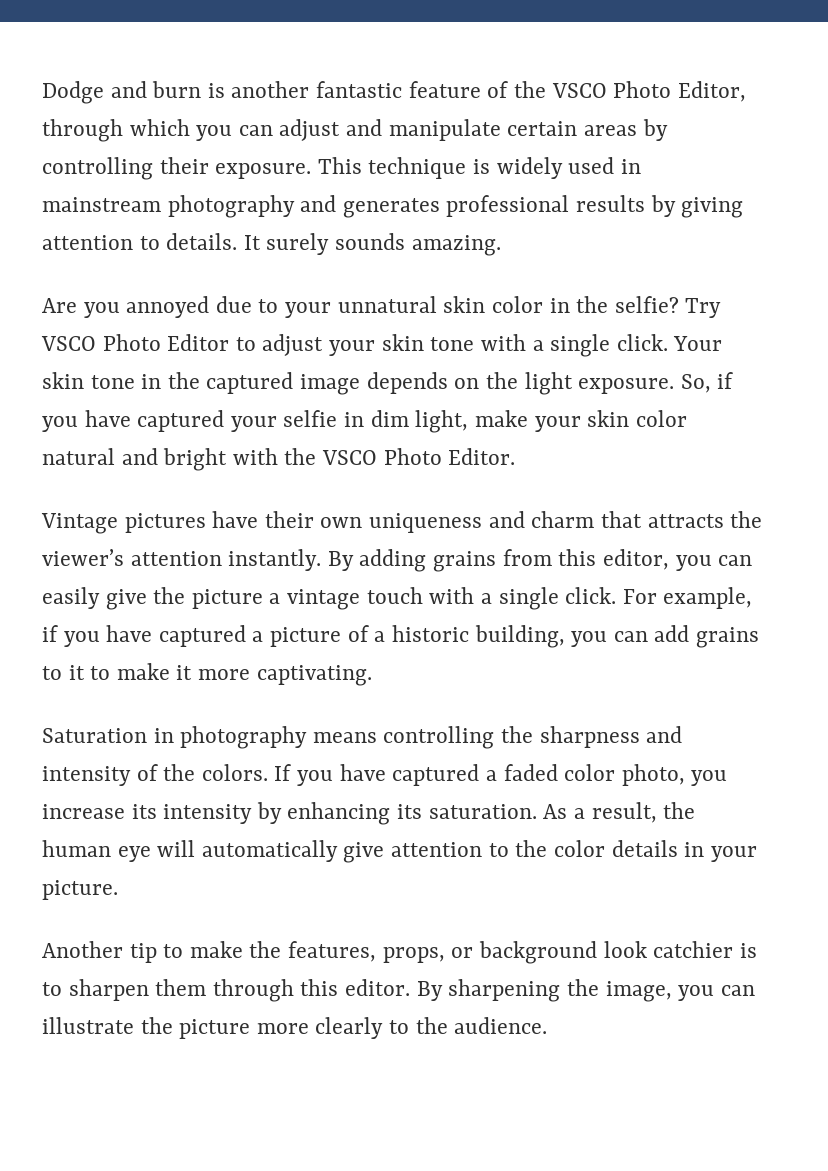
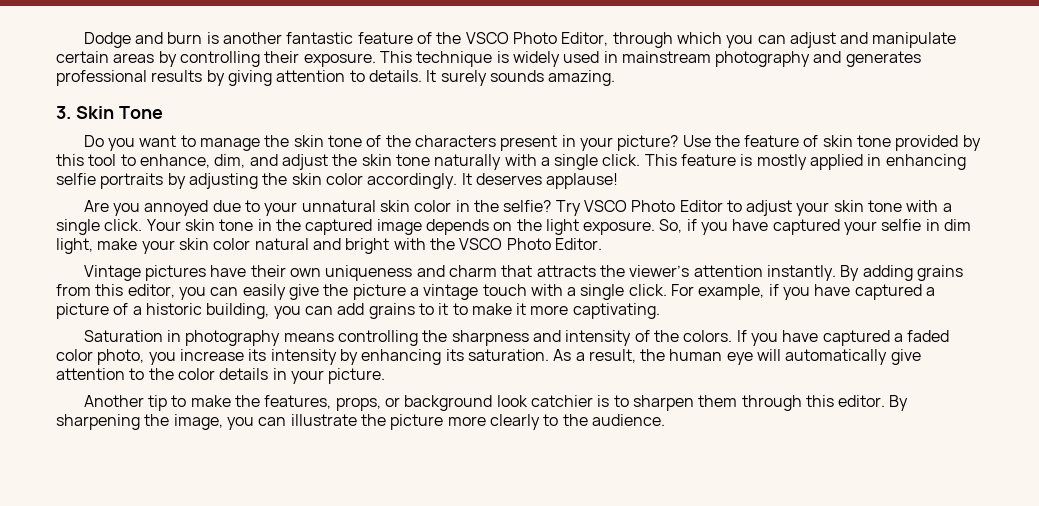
(501, 245) none -> [56,106,163,119] [83,135,981,151] [56,154,966,170] [56,173,619,189] // 3. Skin Tone // Do you want to manage the skin tone of the characters present in your picture? Use the feature of skin tone provided by this tool to enhance, dim, and adjust the skin tone naturally with a single click. This feature is mostly applied in enhancing selfie portraits by adjusting the skin color accordingly. It deserves applause!

